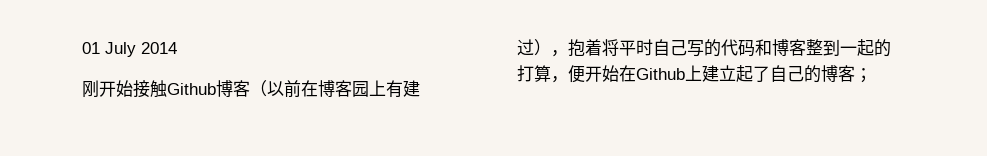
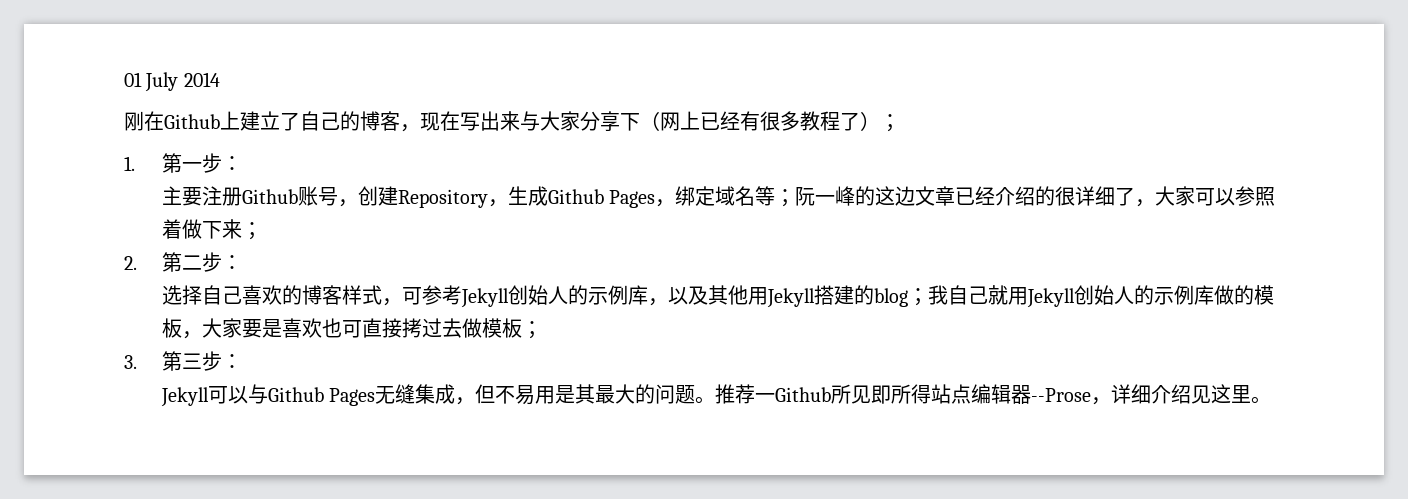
[99,80,420,98] [517,39,891,57] [517,65,619,83] 开始接触Github博客（以前在博客园上有建过），抱着将平时自己写的代码和博客整到一起的打算，便开始 -> (144, 121) none
[736,65,753,82] 起 -> (280, 120) none
[855,68,872,83] ； -> [400,111,900,132] [124,153,242,173] [161,186,1275,208] [161,219,262,240] [124,252,242,272] [161,285,1274,308] [161,318,542,339] [124,351,242,371] [160,384,1271,407] ，现在写出来与大家分享下（网上已经有很多教程了）； // 1.第一步： // 主要注册Github账号，创建Repository，生成Github Pages，绑定域名等；阮一峰的这边文章已经介绍的很详细了，大家可以参照着做下来； // 2.第二步： // 选择自己喜欢的博客样式，可参考Jekyll创始人的示例库，以及其他用Jekyll搭建的blog；我自己就用Jekyll创始人的示例库做的模板，大家要是喜欢也可直接拷过去做模板； // 3.第三步： // Jekyll可以与Github Pages无缝集成，但不易用是其最大的问题。推荐一Github所见即所得站点编辑器--Prose，详细介绍见这里。

